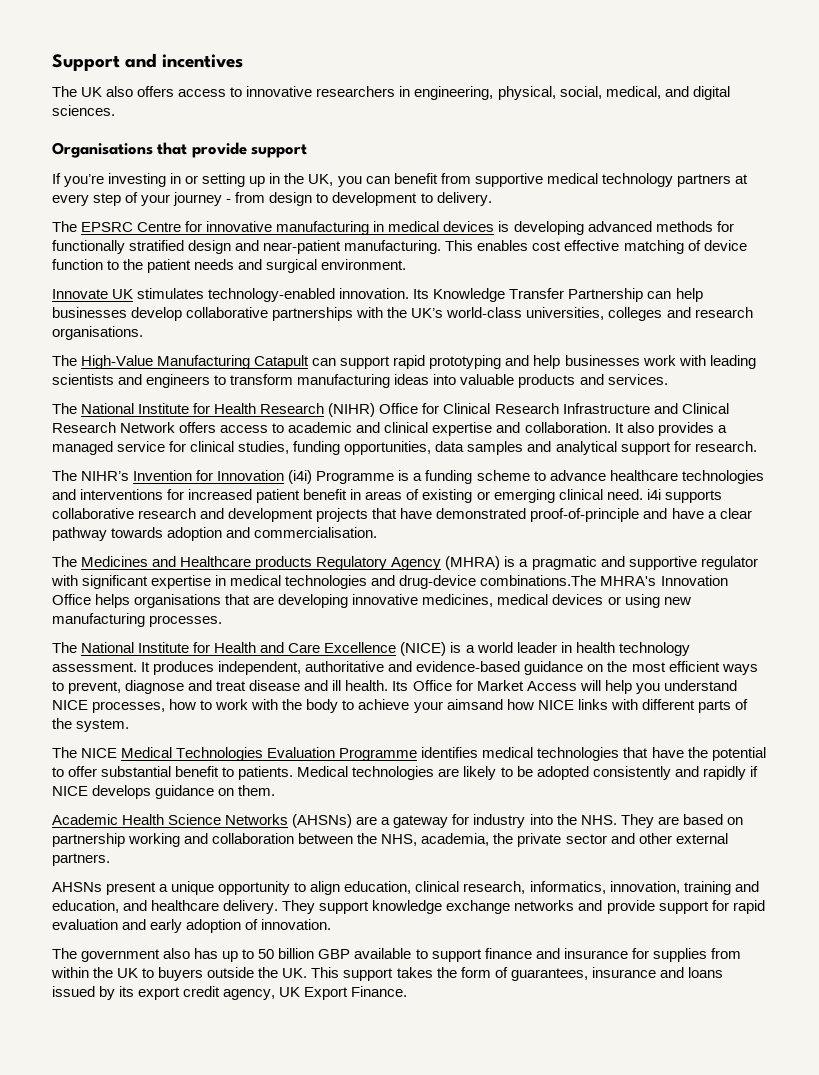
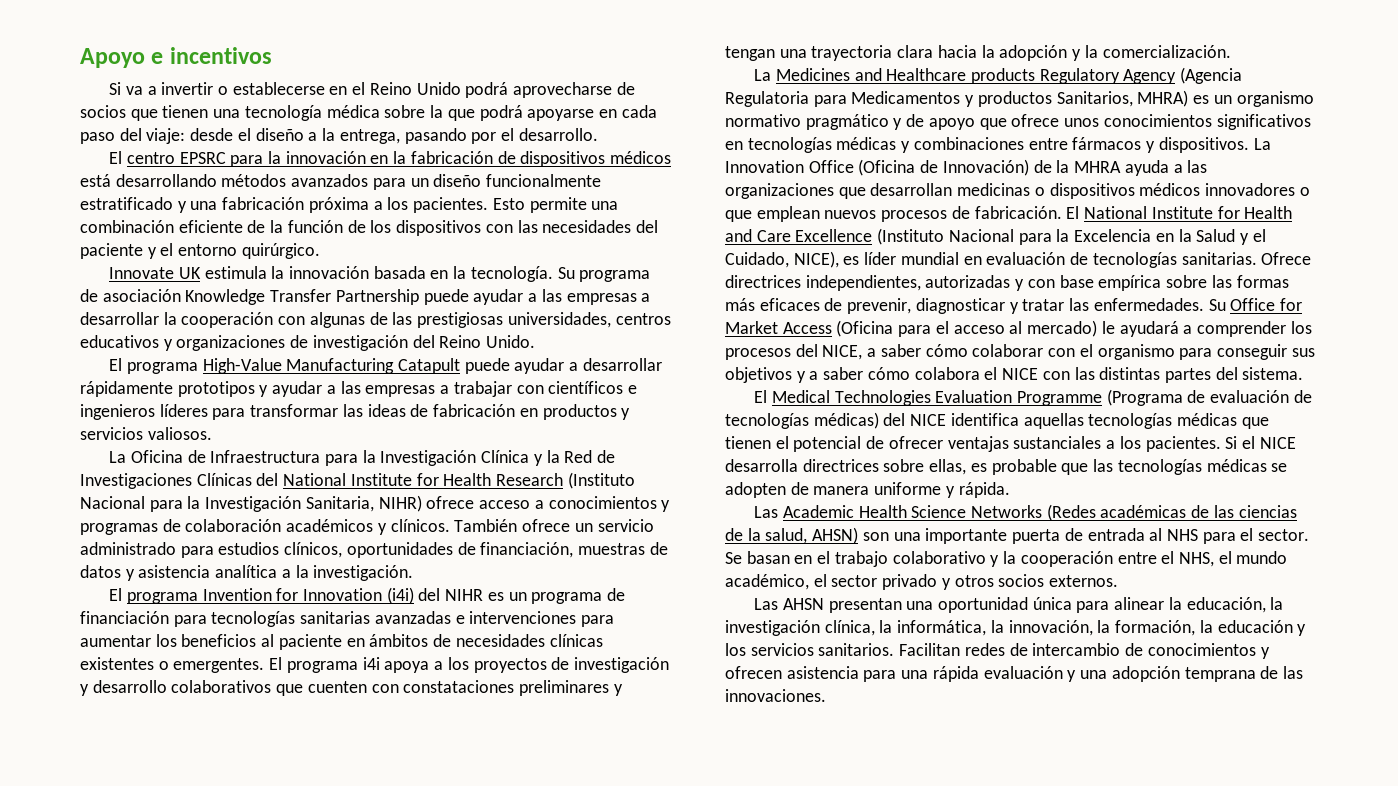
[52,53,244,71] [52,86,730,100] [52,105,115,116] [52,142,308,158] [52,173,748,187] [52,192,492,206] [52,221,734,235] [52,240,747,254] [52,259,407,273] [52,288,703,302] [52,307,753,321] [52,326,143,340] [52,355,756,369] [52,374,668,388] [52,403,77,414] Support and incentives // The UK also offers access to innovative researchers in engineering, physical, social, medical, and digital sciences. // Organisations that provide support // If you’re investing in or setting up in the UK, you can benefit from supportive medical technology partners at every step of your journey - from design to development to delivery. // The EPSRC Centre for innovative manufacturing in medical devices is developing advanced methods for functionally stratified design and near-patient manufacturing. This enables cost effective matching of device function to the patient needs and surgical environment. // Innovate UK stimulates technology-enabled innovation. Its Knowledge Transfer Partnership can help businesses develop collaborative partnerships with the UK’s world-class universities, colleges and research organisations. // The High-Value Manufacturing Catapult can support rapid prototyping and help businesses work with leading scientists and engineers to transform manufacturing ideas into valuable products and services. // The -> [80,47,272,68] [109,82,635,98] [80,105,657,121] [80,128,598,144] [109,151,672,167] [80,174,602,190] [80,197,619,213] [80,220,658,236] [80,243,320,259] [109,266,651,282] [80,289,651,305] [80,312,671,328] [80,335,536,351] [109,358,662,374] [80,381,637,397] [80,404,631,420] [80,427,212,440] [109,450,616,466] [80,473,279,489] Apoyo e incentivos // Si va a invertir o establecerse en el Reino Unido podrá aprovecharse de socios que tienen una tecnología médica sobre la que podrá apoyarse en cada paso del viaje: desde el diseño a la entrega, pasando por el desarrollo. // El centro EPSRC para la innovación en la fabricación de dispositivos médicos está desarrollando métodos avanzados para un diseño funcionalmente estratificado y una fabricación próxima a los pacientes. Esto permite una combinación eficiente de la función de los dispositivos con las necesidades del paciente y el entorno quirúrgico. // Innovate UK estimula la innovación basada en la tecnología. Su programa de asociación Knowledge Transfer Partnership puede ayudar a las empresas a desarrollar la cooperación con algunas de las prestigiosas universidades, centros educativos y organizaciones de investigación del Reino Unido. // El programa High-Value Manufacturing Catapult puede ayudar a desarrollar rápidamente prototipos y ayudar a las empresas a trabajar con científicos e ingenieros líderes para transformar las ideas de fabricación en productos y servicios valiosos. // La Oficina de Infraestructura para la Investigación Clínica y la Red de Investigaciones Clínicas del
[328,403,729,417] [52,422,727,436] [52,441,757,455] [52,470,764,484] [52,489,722,503] [52,508,752,522] [52,527,378,541] [52,556,77,567] (NIHR) Office for Clinical Research Infrastructure and Clinical Research Network offers access to academic and clinical expertise and collaboration. It also provides a managed service for clinical studies, funding opportunities, data samples and analytical support for research. // The NIHR’s Invention for Innovation (i4i) Programme is a funding scheme to advance healthcare technologies and interventions for increased patient benefit in areas of existing or emerging clinical need. i4i supports collaborative research and development projects that have demonstrated proof-of-principle and have a clear pathway towards adoption and commercialisation. // The -> [567,472,635,489] [80,495,671,512] [80,519,654,535] [80,542,668,558] [80,565,414,581] [109,587,626,604] [80,611,615,627] [80,634,603,650] [80,657,669,673] [80,680,623,696] [725,45,1231,61] [754,69,772,81] (Instituto Nacional para la Investigación Sanitaria, NIHR) ofrece acceso a conocimientos y programas de colaboración académicos y clínicos. También ofrece un servicio administrado para estudios clínicos, oportunidades de financiación, muestras de datos y asistencia analítica a la investigación. // El programa Invention for Innovation (i4i) del NIHR es un programa de financiación para tecnologías sanitarias avanzadas e intervenciones para aumentar los beneficios al paciente en ámbitos de necesidades clínicas existentes o emergentes. El programa i4i apoya a los proyectos de investigación y desarrollo colaborativos que cuenten con constataciones preliminares y tengan una trayectoria clara hacia la adopción y la comercialización. // La
[445,556,758,570] [51,575,728,589] [52,594,691,608] [52,613,223,627] [52,642,77,653] (MHRA) is a pragmatic and supportive regulator with significant expertise in medical technologies and drug-device combinations.The MHRA's Innovation Office helps organisations that are developing innovative medicines, medical devices or using new manufacturing processes. // The -> [1180,67,1243,84] [725,90,1314,107] [725,114,1311,130] [725,137,1271,153] [725,159,1208,176] [725,183,1310,199] [725,206,1080,222] (Agencia Regulatoria para Medicamentos y productos Sanitarios, MHRA) es un organismo normativo pragmático y de apoyo que ofrece unos conocimientos significativos en tecnologías médicas y combinaciones entre fármacos y dispositivos. La Innovation Office (Oficina de Innovación) de la MHRA ayuda a las organizaciones que desarrollan medicinas o dispositivos médicos innovadores o que emplean nuevos procesos de fabricación. El
[400,642,690,656] [52,661,758,675] [52,680,737,694] [52,699,748,713] [52,718,130,732] [52,747,766,761] [52,766,758,780] [52,785,276,799] [52,814,743,828] [52,833,728,847] [52,853,110,866] [52,881,759,895] [52,900,765,914] [52,919,332,933] [52,948,741,962] [51,967,723,981] [52,986,408,1000] (NICE) is a world leader in health technology assessment. It produces independent, authoritative and evidence-based guidance on the most efficient ways to prevent, diagnose and treat disease and ill health. Its Office for Market Access will help you understand NICE processes, how to work with the body to achieve your aimsand how NICE links with different parts of the system. // The NICE Medical Technologies Evaluation Programme identifies medical technologies that have the potential to offer substantial benefit to patients. Medical technologies are likely to be adopted consistently and rapidly if NICE develops guidance on them. // Academic Health Science Networks (AHSNs) are a gateway for industry into the NHS. They are based on partnership working and collaboration between the NHS, academia, the private sector and other external partners. // AHSNs present a unique opportunity to align education, clinical research, informatics, innovation, training and education, and healthcare delivery. They support knowledge exchange networks and provide support for rapid evaluation and early adoption of innovation. // The government also has up to 50 billion GBP available to support finance and insurance for supplies from within the UK to buyers outside the UK. This support takes the form of guarantees, insurance and loans issued by its export credit agency, UK Export Finance. -> [877,228,1266,245] [725,251,1312,268] [725,275,1289,291] [725,298,1302,314] [725,320,1312,337] [725,344,1315,360] [725,367,1304,383] [754,389,1312,406] [725,412,1269,429] [725,436,1296,452] [725,459,1288,475] [725,482,1010,498] [754,504,1297,521] [725,527,1310,544] [725,551,1288,567] [725,574,1119,590] [754,597,1284,613] [725,620,1307,636] [725,643,1270,659] [725,666,1303,682] [725,689,826,702] (Instituto Nacional para la Excelencia en la Salud y el Cuidado, NICE), es líder mundial en evaluación de tecnologías sanitarias. Ofrece directrices independientes, autorizadas y con base empírica sobre las formas más eficaces de prevenir, diagnosticar y tratar las enfermedades. Su Office for Market Access (Oficina para el acceso al mercado) le ayudará a comprender los procesos del NICE, a saber cómo colaborar con el organismo para conseguir sus objetivos y a saber cómo colabora el NICE con las distintas partes del sistema. // El Medical Technologies Evaluation Programme (Programa de evaluación de tecnologías médicas) del NICE identifica aquellas tecnologías médicas que tienen el potencial de ofrecer ventajas sustanciales a los pacientes. Si el NICE desarrolla directrices sobre ellas, es probable que las tecnologías médicas se adopten de manera uniforme y rápida. // Las Academic Health Science Networks (Redes académicas de las ciencias de la salud, AHSN) son una importante puerta de entrada al NHS para el sector. Se basan en el trabajo colaborativo y la cooperación entre el NHS, el mundo académico, el sector privado y otros socios externos. // Las AHSN presentan una oportunidad única para alinear la educación, la investigación clínica, la informática, la innovación, la formación, la educación y los servicios sanitarios. Facilitan redes de intercambio de conocimientos y ofrecen asistencia para una rápida evaluación y una adopción temprana de las innovaciones.

